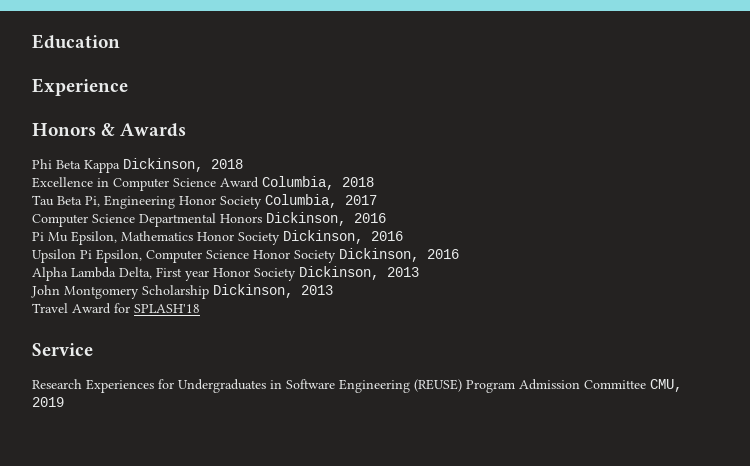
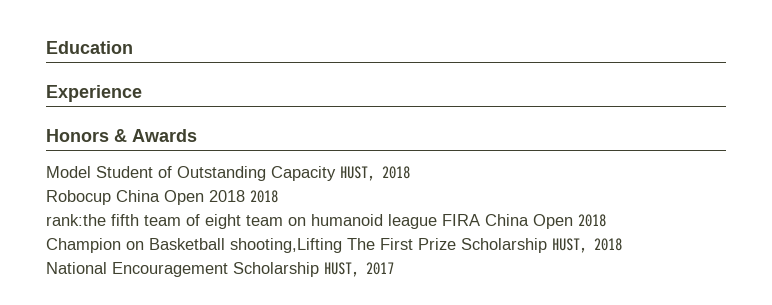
[32,158,243,173] [32,176,374,191] [32,194,377,209] [32,212,386,227] [32,230,403,245] [32,248,459,263] [32,266,419,281] [31,284,333,299] [32,303,200,314] [32,343,93,356] [32,379,682,393] [32,397,64,407] Phi Beta Kappa Dickinson, 2018 // Excellence in Computer Science Award Columbia, 2018 // Tau Beta Pi, Engineering Honor Society Columbia, 2017 // Computer Science Departmental Honors Dickinson, 2016 // Pi Mu Epsilon, Mathematics Honor Society Dickinson, 2016 // Upsilon Pi Epsilon, Computer Science Honor Society Dickinson, 2016 // Alpha Lambda Delta, First year Honor Society Dickinson, 2013 // John Montgomery Scholarship Dickinson, 2013 // Travel Award for SPLASH'18 // Service // Research Experiences for Undergraduates in Software Engineering (REUSE) Program Admission Committee CMU, 2019 -> [46,166,410,181] [46,190,278,205] [46,214,606,229] [46,238,622,253] [46,262,394,277] Model Student of Outstanding Capacity HUST, 2018 // Robocup China Open 2018 2018 // rank:the fifth team of eight team on humanoid league FIRA China Open 2018 // Champion on Basketball shooting,Lifting The First Prize Scholarship HUST, 2018 // National Encouragement Scholarship HUST, 2017

